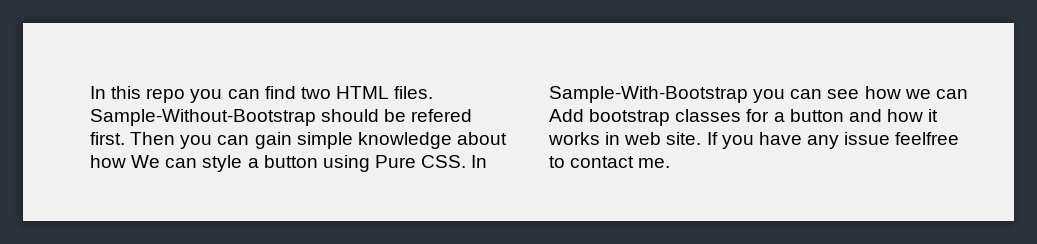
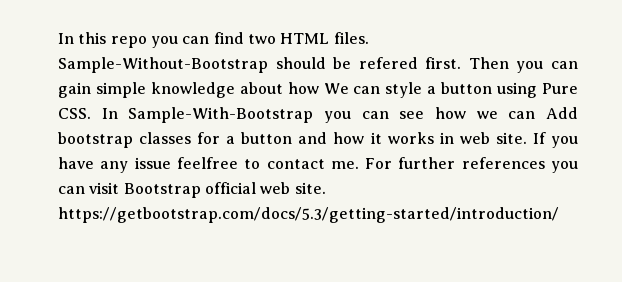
(671, 163) none -> [365,157,578,173] [58,182,326,198] [58,207,559,223] For further references you can visit Bootstrap official web site. https://getbootstrap.com/docs/5.3/getting-started/introduction/

